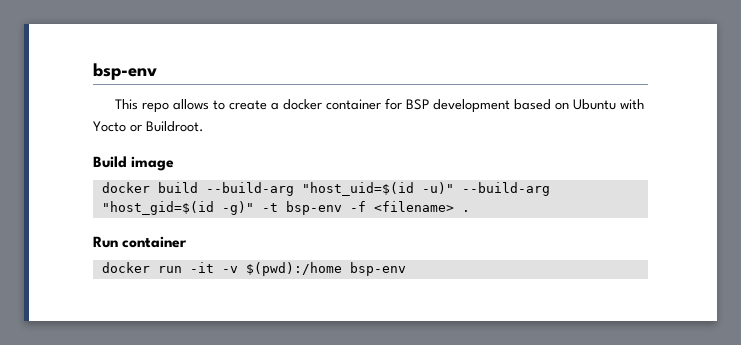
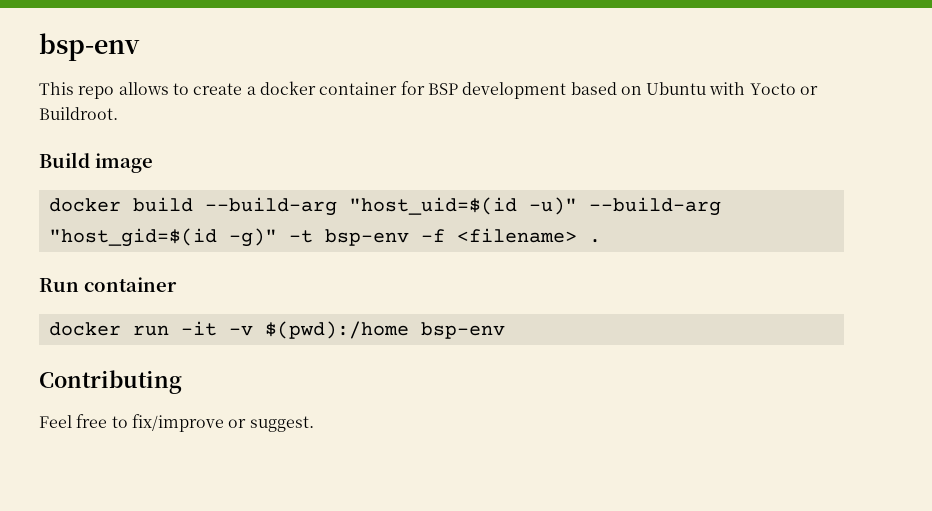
(406, 269) none -> [39,370,182,394] [39,414,314,432] // Contributing // Feel free to fix/improve or suggest.

